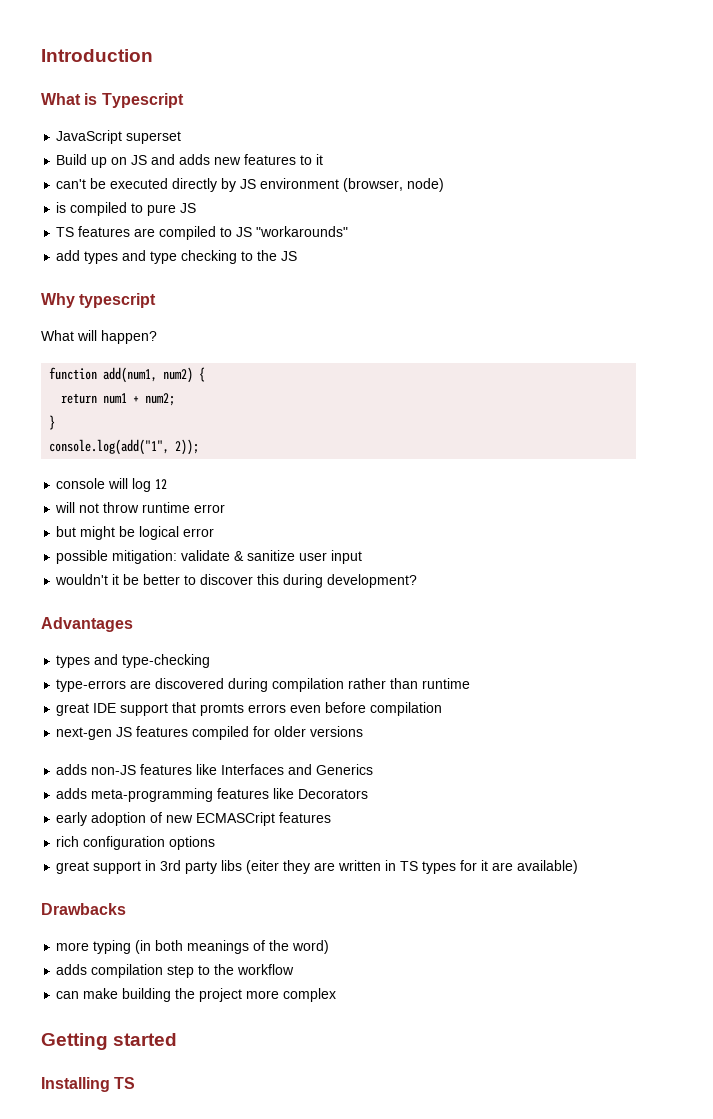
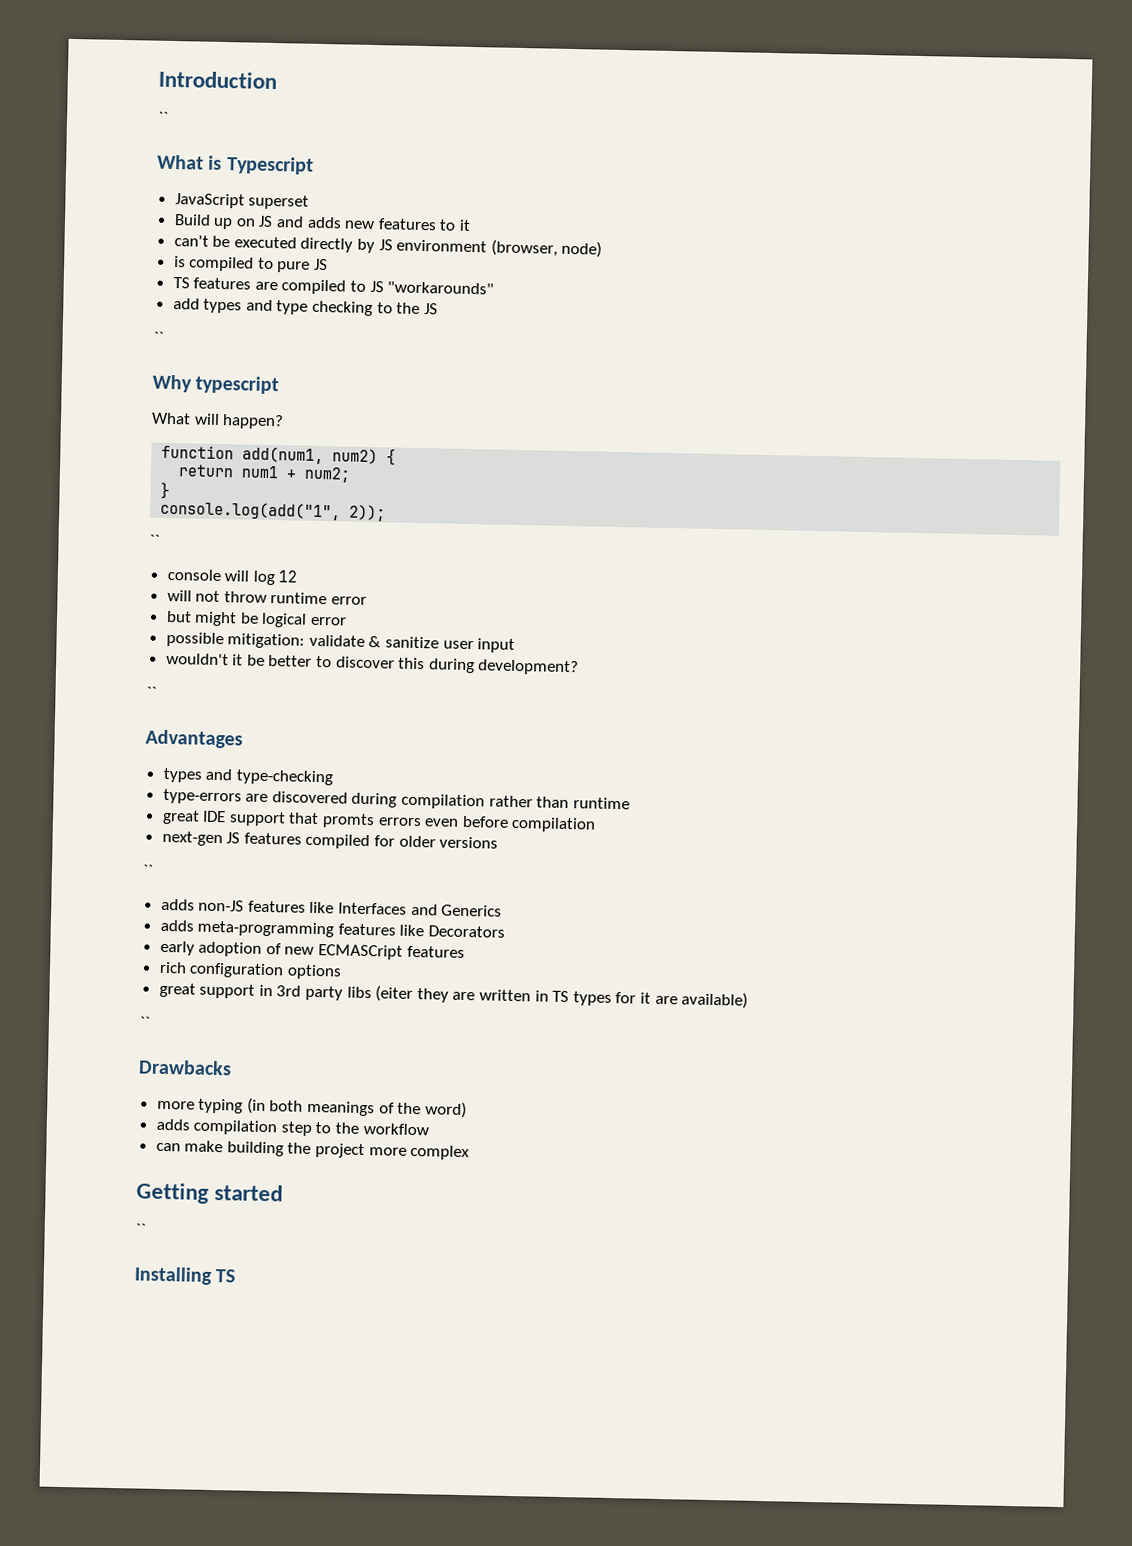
(153, 55) none -> [157,111,169,123] // ``
(298, 256) none -> [153,331,164,343] // ``
(200, 447) none -> [149,534,160,546] // ``
(418, 581) none -> [146,686,157,698] // ``
(364, 731) none -> [142,864,154,876] // ``
(579, 867) none -> [139,1016,151,1028] // ``
(178, 1039) none -> [135,1223,146,1235] // ``

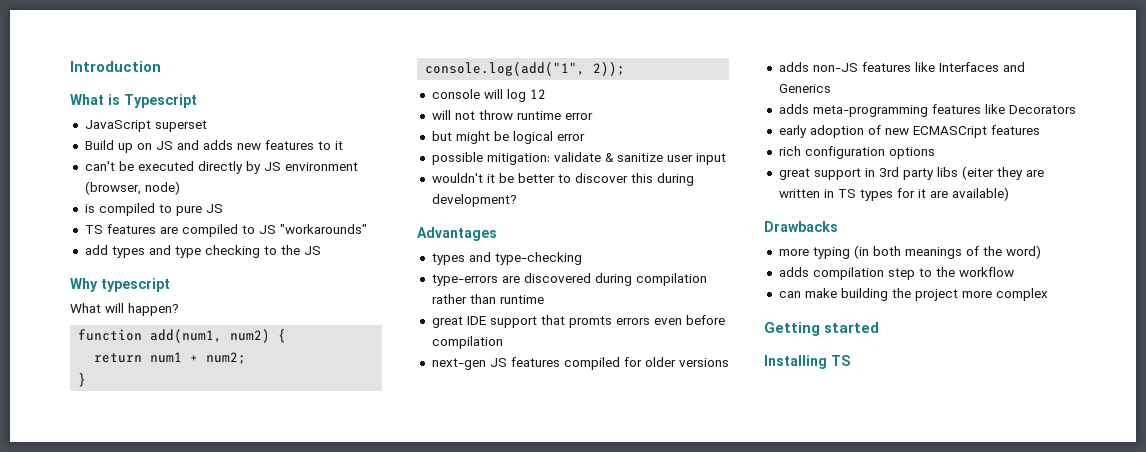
[157,111,169,123] // `` -> (161, 66) none
[153,331,164,343] // `` -> (321, 250) none
[149,534,160,546] // `` -> (626, 69) none
[146,686,157,698] // `` -> (517, 200) none
[142,864,154,876] // `` -> (729, 362) none
[139,1016,151,1028] // `` -> (1009, 194) none
[135,1223,146,1235] // `` -> (880, 327) none

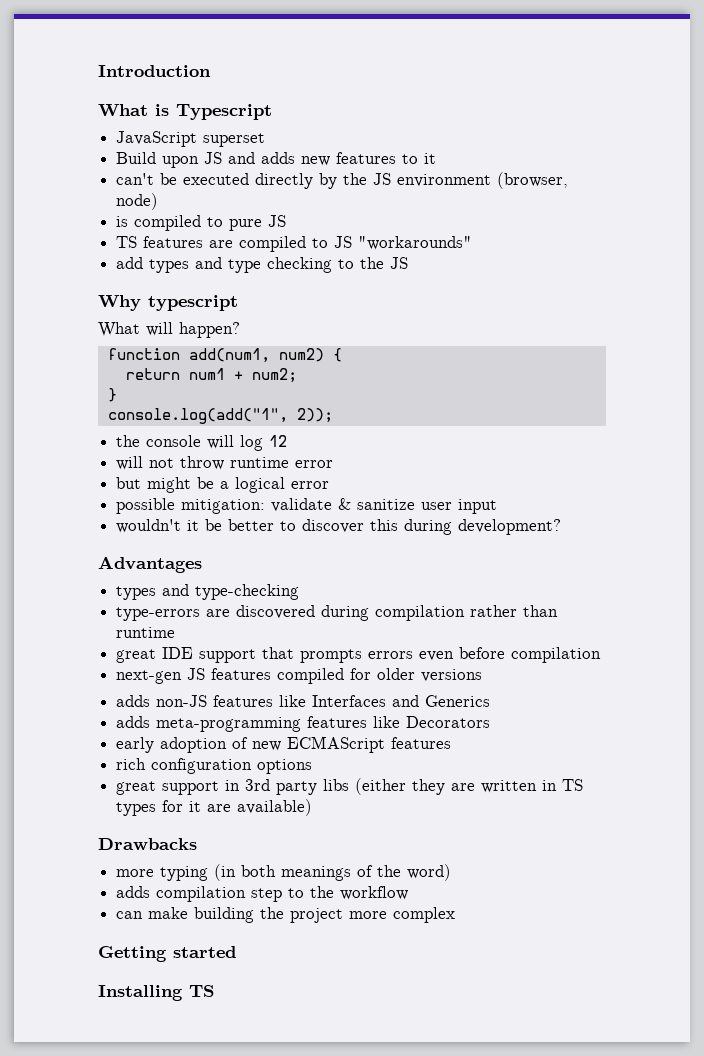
[117,143,152,153] up on -> [162,156,200,168] upon
(261, 167) none -> [343,173,368,185] the
(626, 69) none -> [116,435,141,447] the
(509, 136) none -> [220,481,230,489] a
[568,316,612,328] promts -> [300,649,363,663] prompts
[912,126,987,138] ECMASCript -> [287,736,386,753] ECMAScript
[961,166,994,180] (eiter -> [355,778,407,795] (either

